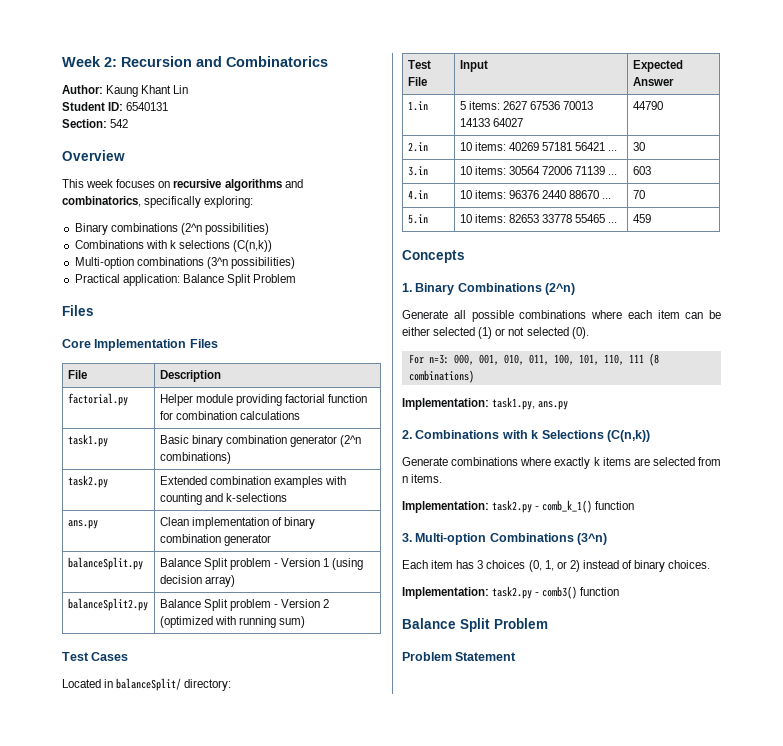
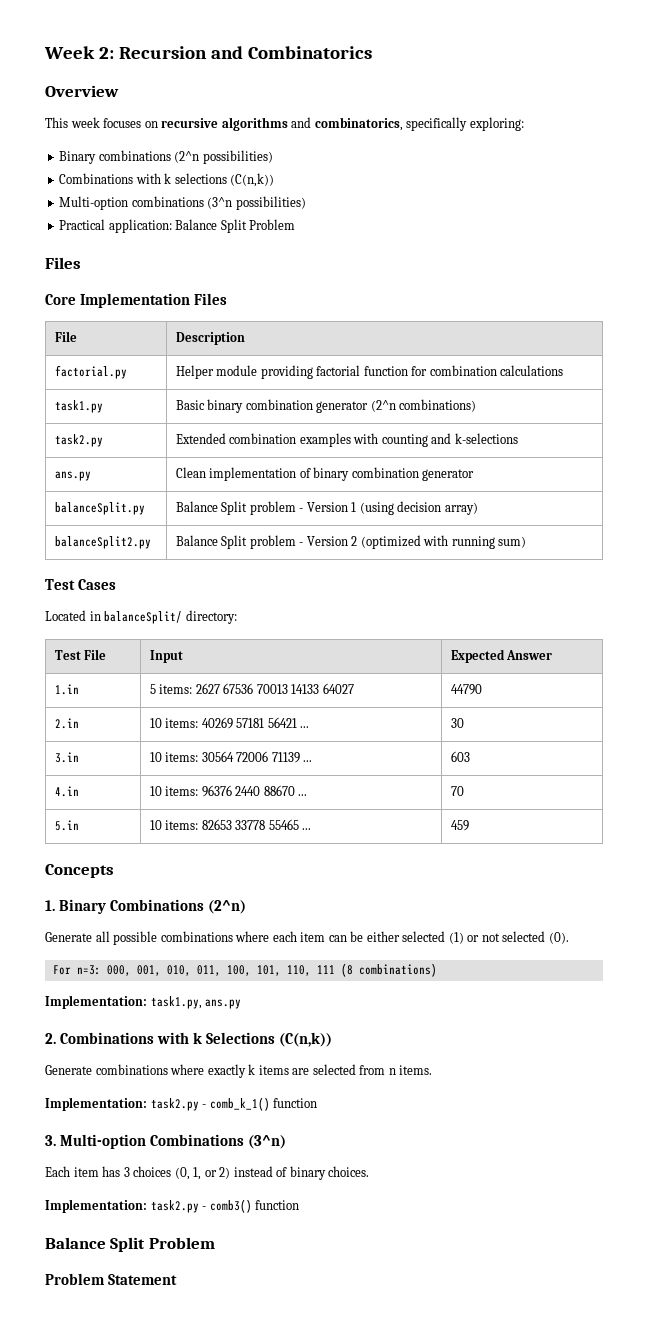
[62,85,189,97] [62,102,169,111] [62,119,129,128] // Author: Kaung Khant Lin // Student ID: 6540131 // Section: 542 -> (372, 52) none

